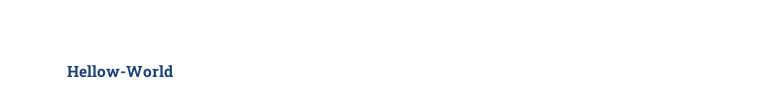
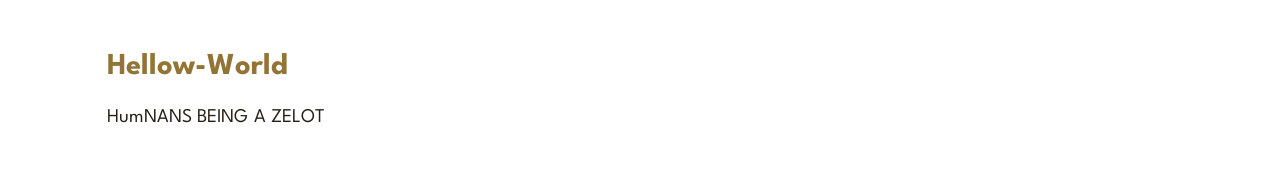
(173, 71) none -> [107,108,325,123] // HumNANS BEING A ZELOT

